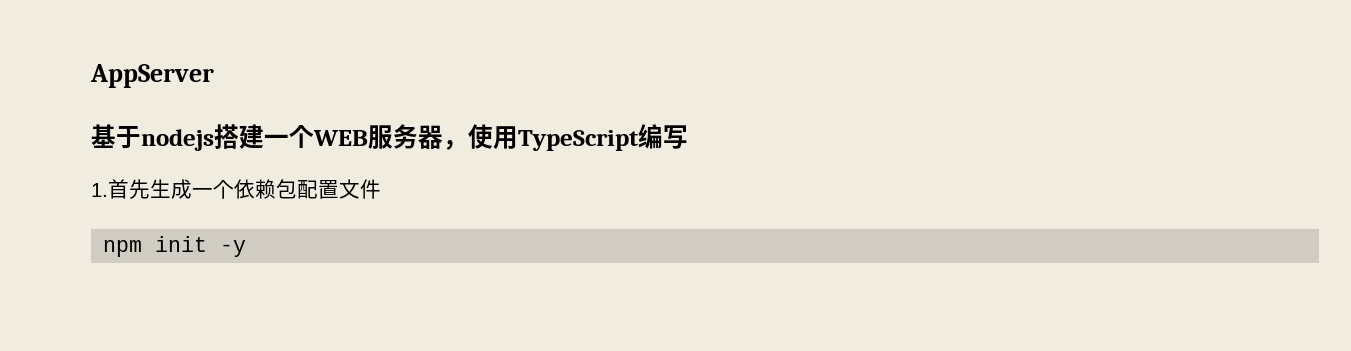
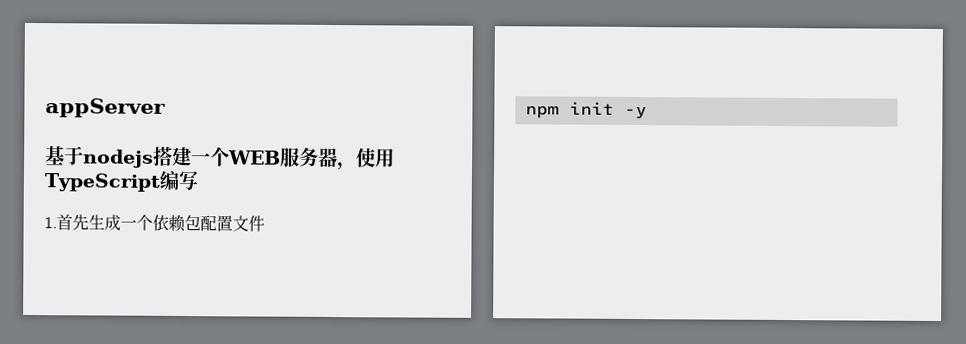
[90,64,214,88] AppServer -> [45,98,166,118] appServer

